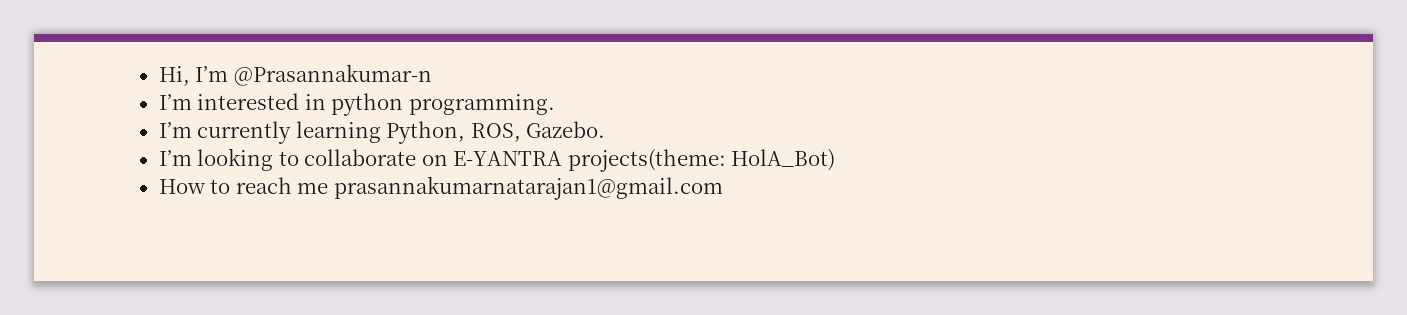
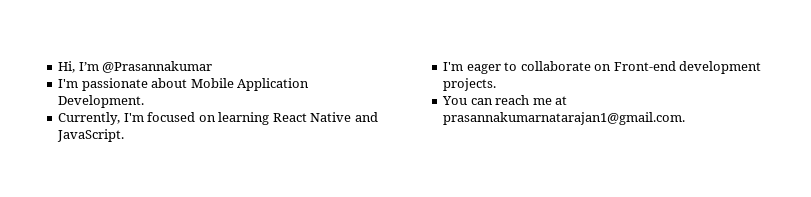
[233,64,432,86] [158,93,555,116] [158,121,606,144] [158,148,836,172] [158,176,723,200] @Prasannakumar-n // I’m interested in python programming. // I’m currently learning Python, ROS, Gazebo. // I’m looking to collaborate on E-YANTRA projects(theme: HolA_Bot) // How to reach me prasannakumarnatarajan1@gmail.com -> [102,61,213,73] [58,78,310,91] [58,95,145,108] [58,112,378,125] [57,129,125,142] [443,61,762,74] [443,78,497,91] [442,95,568,105] [443,112,686,125] @Prasannakumar // I'm passionate about Mobile Application Development. // Currently, I'm focused on learning React Native and JavaScript. // I'm eager to collaborate on Front-end development projects. // You can reach me at prasannakumarnatarajan1@gmail.com.

